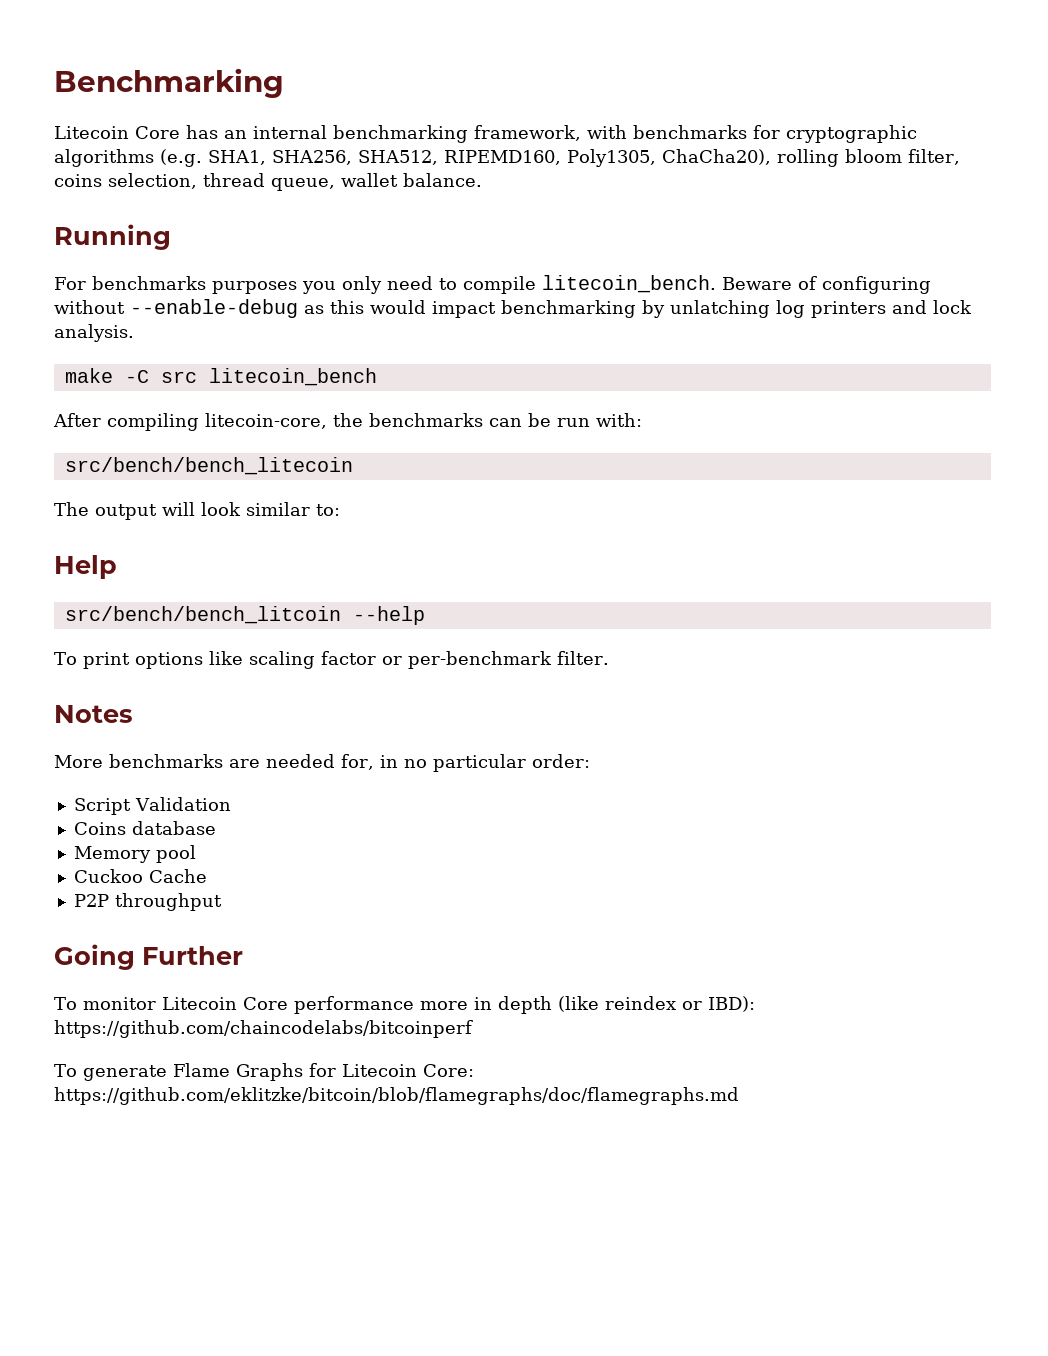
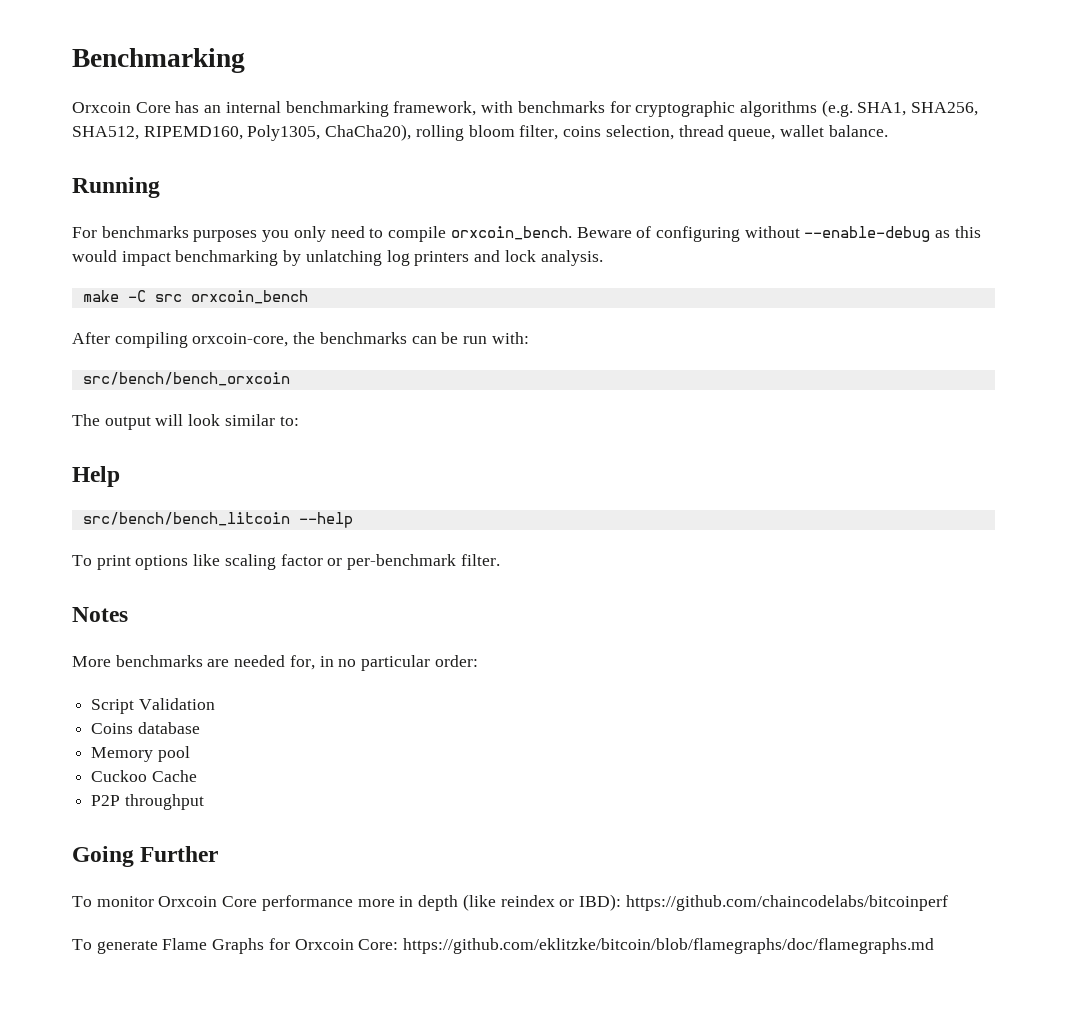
[54,126,129,139] Litecoin -> [72,102,131,113] Orxcoin
[541,275,716,293] litecoin_bench. -> [450,226,572,240] orxcoin_bench.
[208,368,377,386] litecoin_bench -> [190,290,308,304] orxcoin_bench
[205,413,327,429] litecoin-core, -> [192,333,289,347] orxcoin-core,
[64,457,353,475] src/bench/bench_litecoin -> [82,372,290,386] src/bench/bench_orxcoin
[161,997,237,1010] Litecoin -> [158,896,218,907] Orxcoin
[341,1064,417,1077] Litecoin -> [294,939,354,950] Orxcoin

